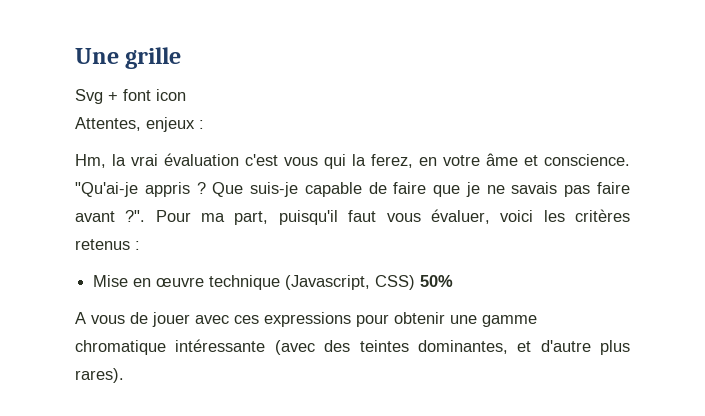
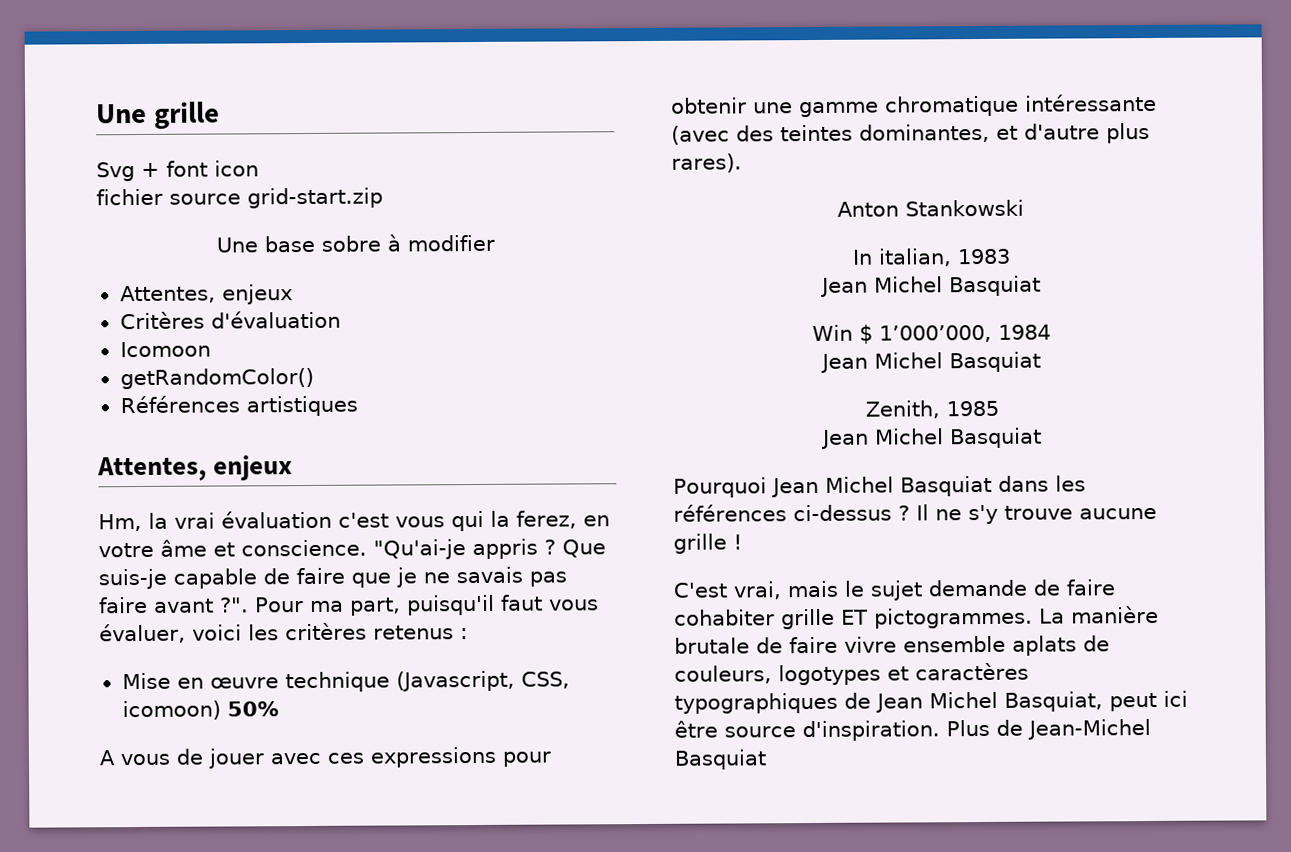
[75,117,204,132] Attentes, enjeux : -> [96,187,383,209] [216,234,495,253] [119,284,293,305] [119,310,341,330] [119,341,211,358] [119,367,314,390] [119,395,358,417] [97,455,294,482] fichier source grid-start.zip // Une base sobre à modifier // Attentes, enjeux // Critères d'évaluation // Icomoon // getRandomColor() // Références artistiques // Attentes, enjeux
[375,275,416,290] CSS) -> [520,671,570,689] [121,700,221,721] CSS, icomoon)
(124, 375) none -> [837,199,1025,217] [851,248,1011,267] [820,275,1041,297] [812,324,1051,344] [820,351,1041,373] [864,400,999,419] [821,427,1042,449] [673,475,1086,498] [673,504,1157,525] [673,533,742,554] [673,579,1116,601] [674,605,1159,630] [674,635,1110,656] [674,662,1029,686] [674,690,1188,714] [674,719,1151,742] [674,749,767,770] // Anton Stankowski // In italian, 1983 // Jean Michel Basquiat // Win $ 1’000’000, 1984 // Jean Michel Basquiat // Zenith, 1985 // Jean Michel Basquiat // Pourquoi Jean Michel Basquiat dans les références ci-dessus ? Il ne s'y trouve aucune grille ! // C'est vrai, mais le sujet demande de faire cohabiter grille ET pictogrammes. La manière brutale de faire vivre ensemble aplats de couleurs, logotypes et caractères typographiques de Jean Michel Basquiat, peut ici être source d'inspiration. Plus de Jean-Michel Basquiat

